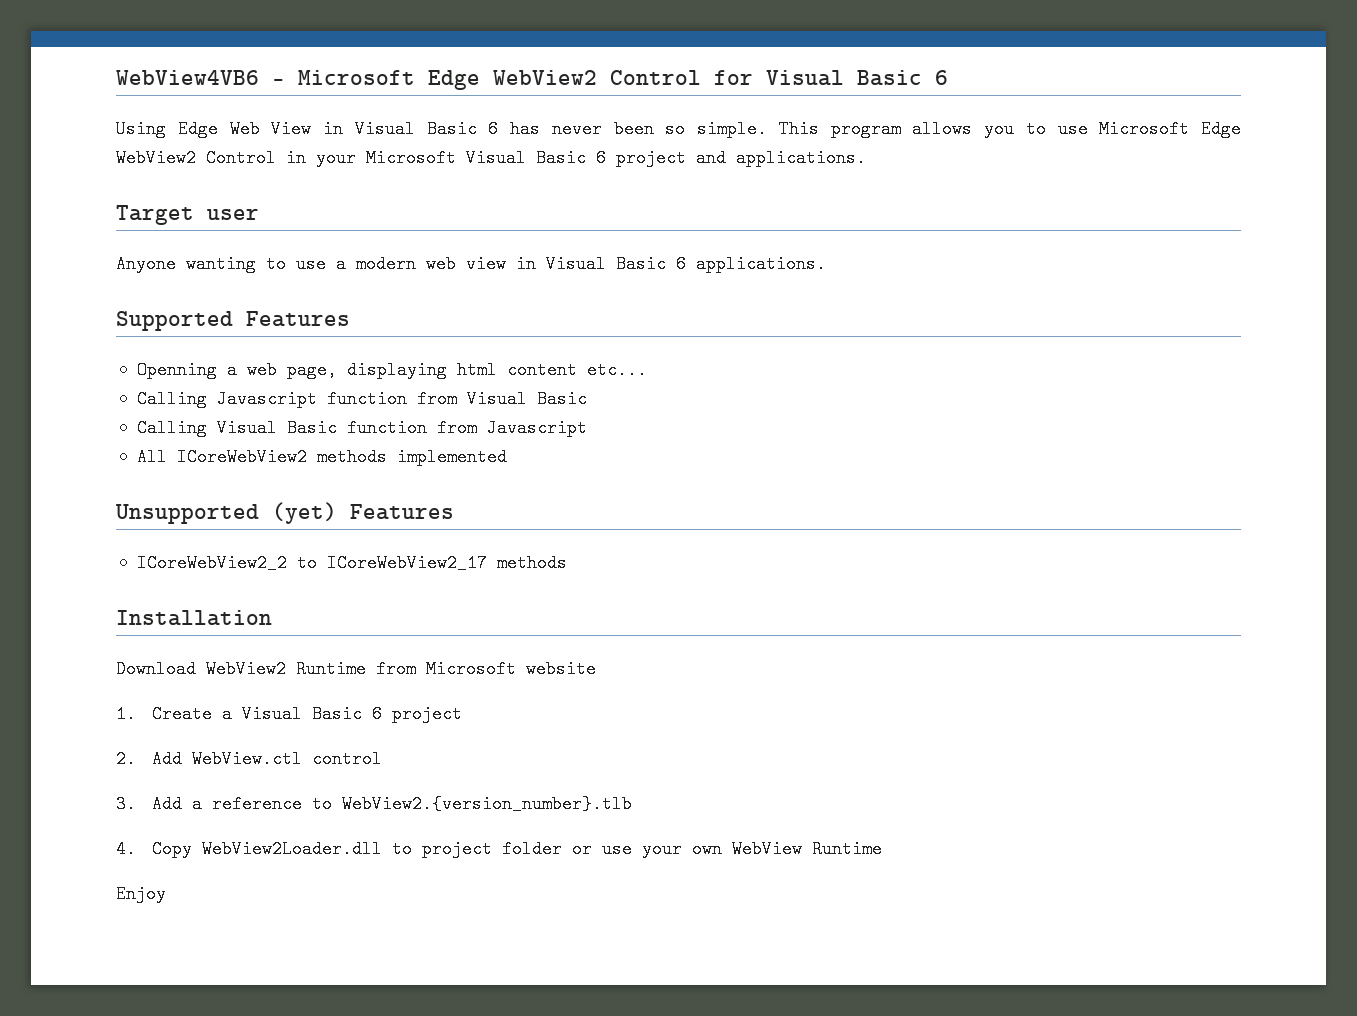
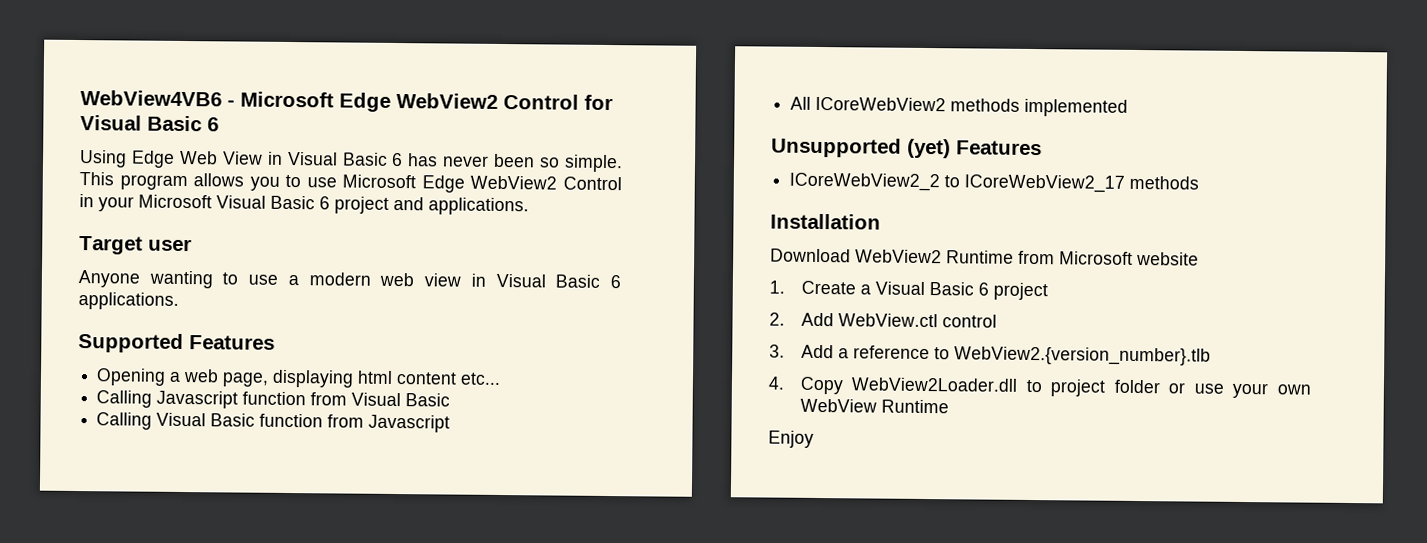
[136,361,217,379] Openning -> [96,368,167,386] Opening

